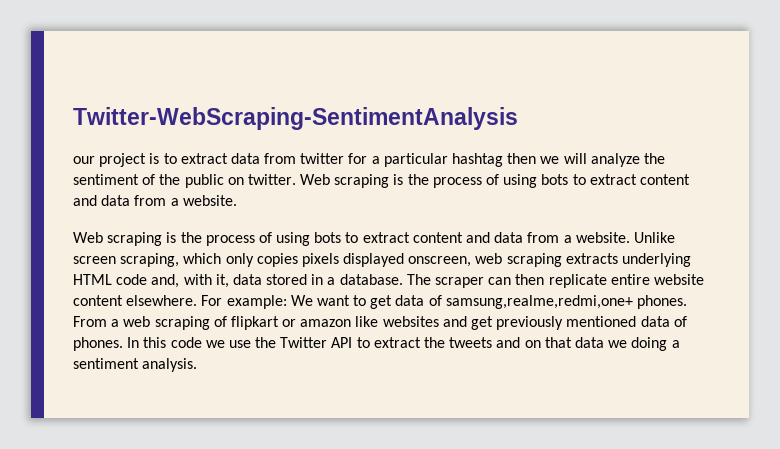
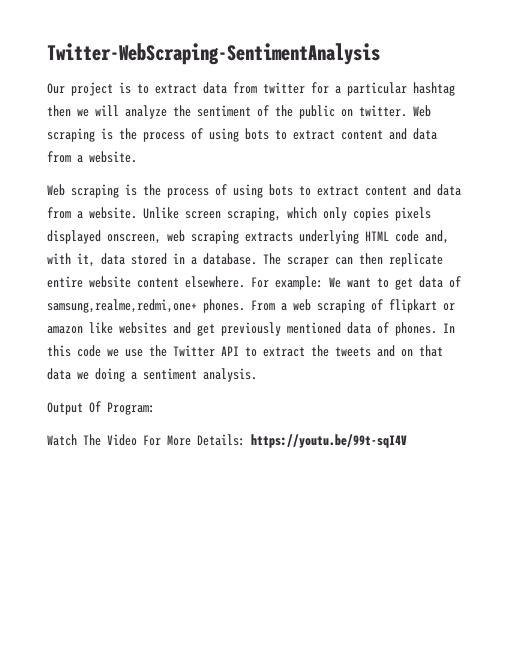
[73,156,95,164] our -> [47,83,65,94] Our
(198, 365) none -> [47,401,155,415] [47,434,407,448] // Output Of Program: // Watch The Video For More Details: https://youtu.be/99t-sqI4V

